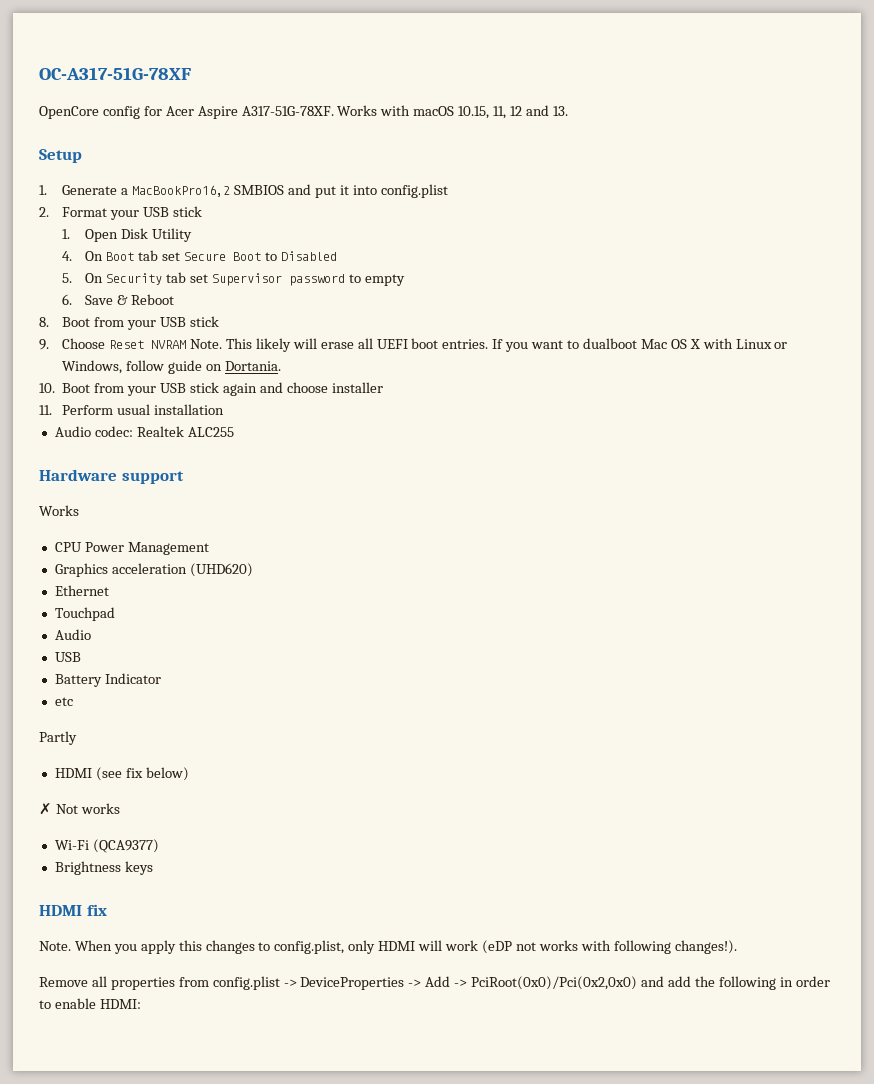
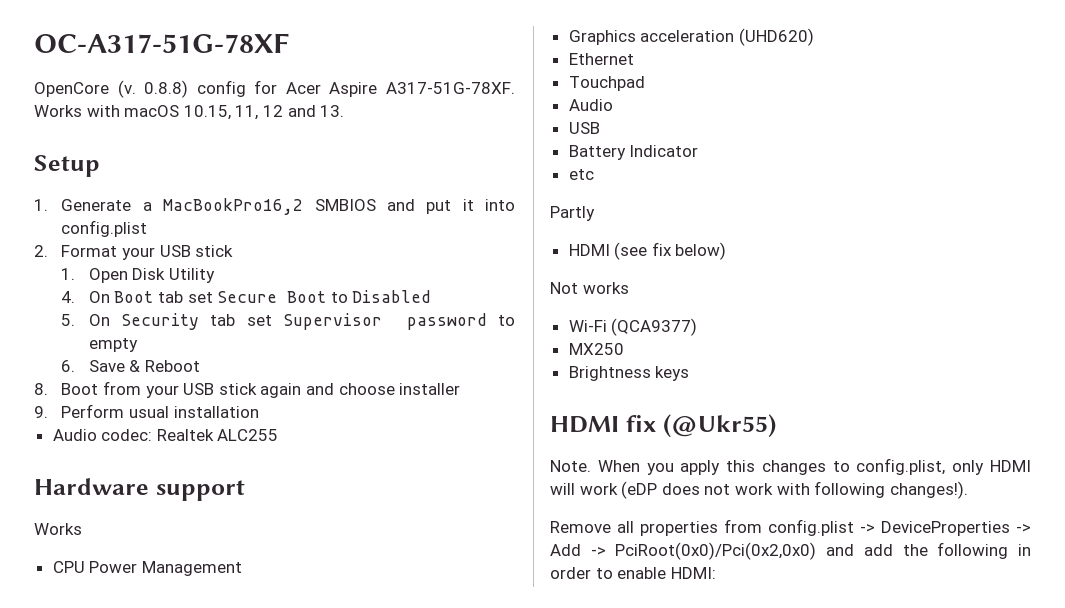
(99, 112) none -> [117,80,189,98] (v. 0.8.8)
[39,338,788,352] [62,360,281,374] [39,382,219,396] // 9. Choose Reset NVRAM Note. This likely will erase all UEFI boot entries. If you want to dualboot Mac OS X with Linux or Windows, follow guide on Dortania. // 10. Boot from your USB stick -> (257, 389) none
[39,405,52,415] 11. -> [34,406,48,418] 9.
[39,803,52,815] ✗ -> (727, 251) none
(159, 846) none -> [568,343,624,355] // MX250
(107, 910) none -> [662,414,776,438] (@Ukr55)
[515,940,578,951] not works -> [661,483,773,495] does not work

